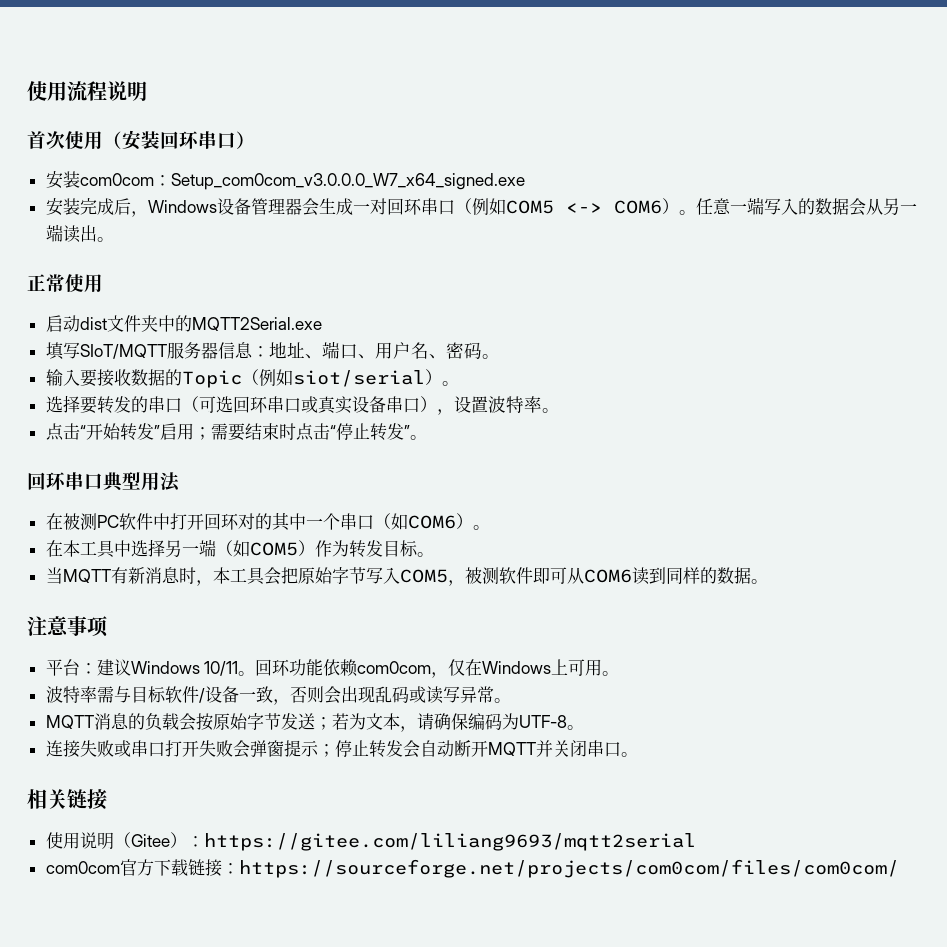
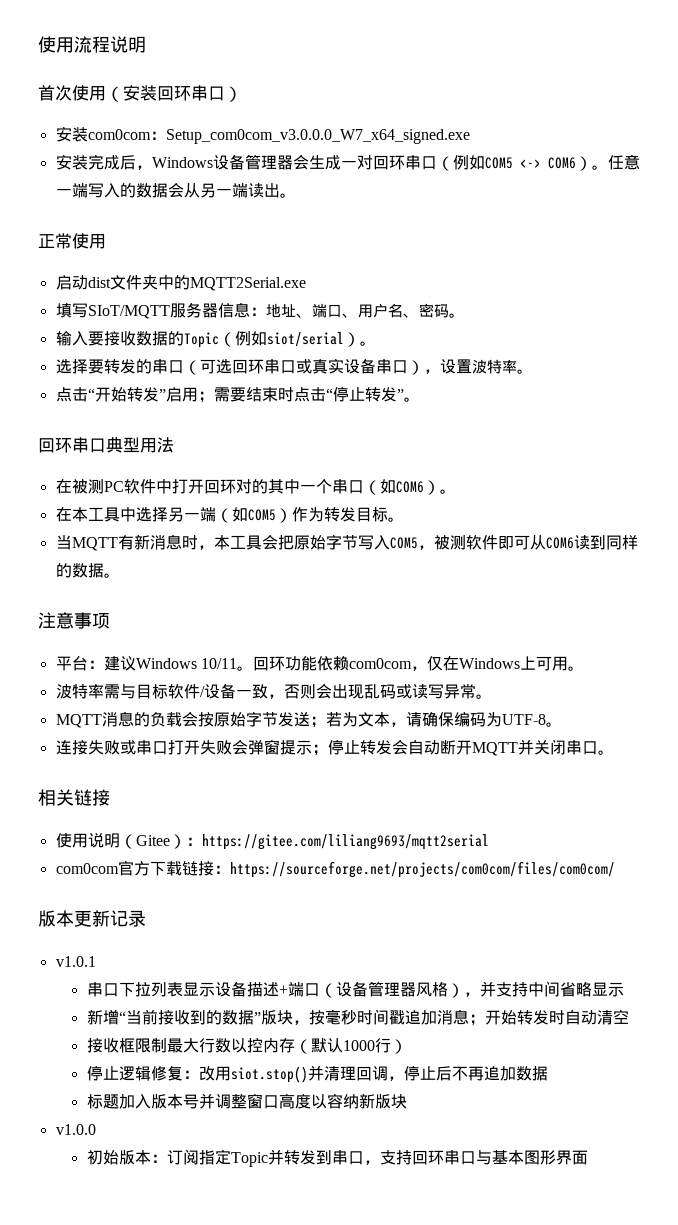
(899, 868) none -> [38,910,146,927] [55,956,96,967] [86,981,624,998] [86,1009,629,1026] [86,1038,407,1054] [86,1065,548,1083] [86,1093,407,1109] [55,1124,96,1135] [86,1149,588,1167] // 版本更新记录 // v1.0.1 // 串口下拉列表显示设备描述+端口（设备管理器风格），并支持中间省略显示 // 新增“当前接收到的数据”版块，按毫秒时间戳追加消息；开始转发时自动清空 // 接收框限制最大行数以控内存（默认1000行） // 停止逻辑修复：改用siot.stop()并清理回调，停止后不再追加数据 // 标题加入版本号并调整窗口高度以容纳新版块 // v1.0.0 // 初始版本：订阅指定Topic并转发到串口，支持回环串口与基本图形界面

